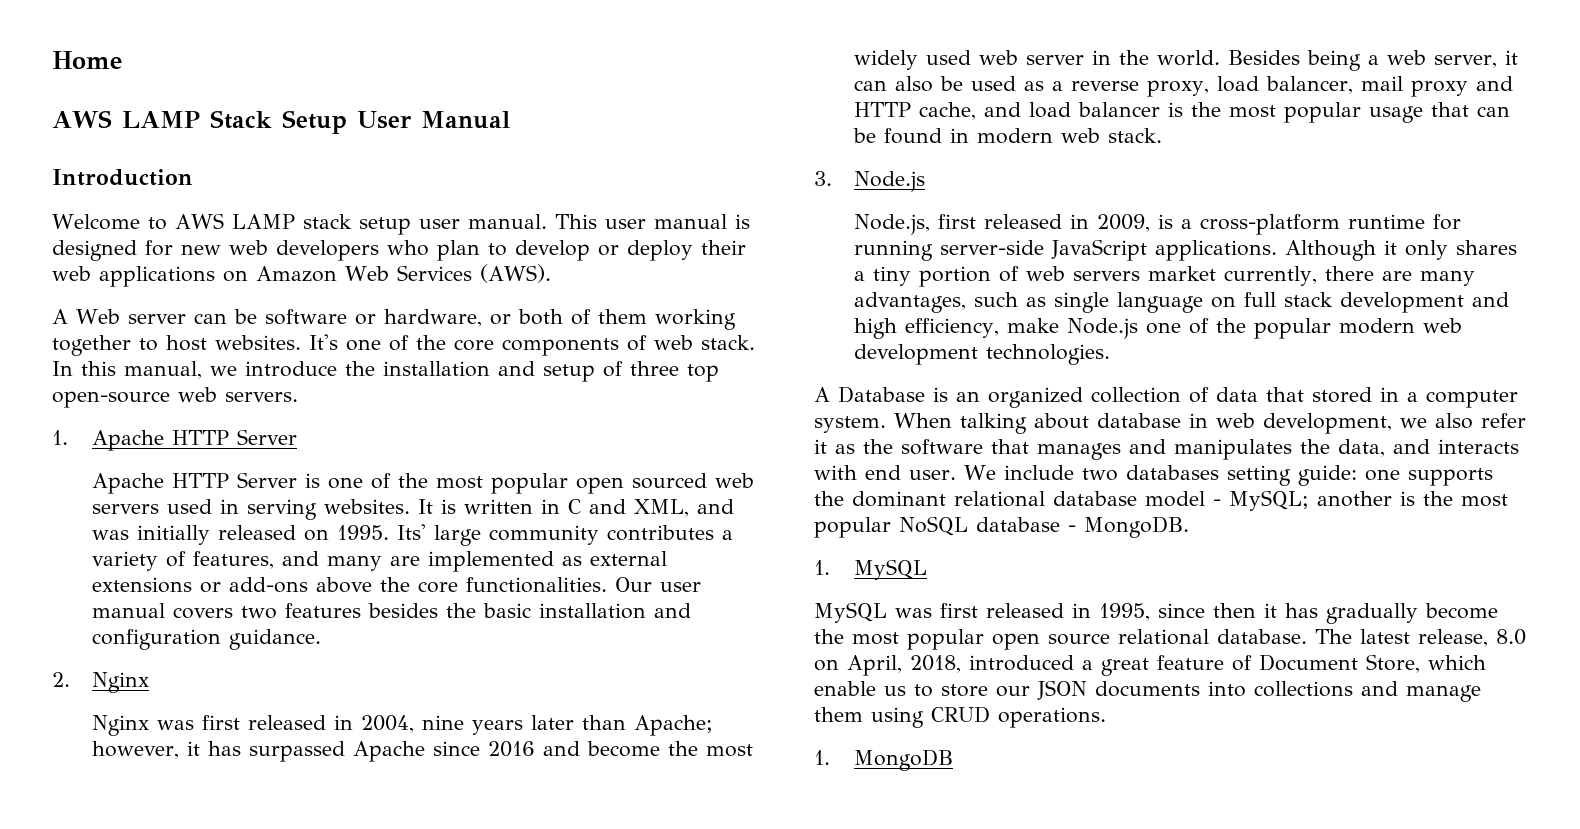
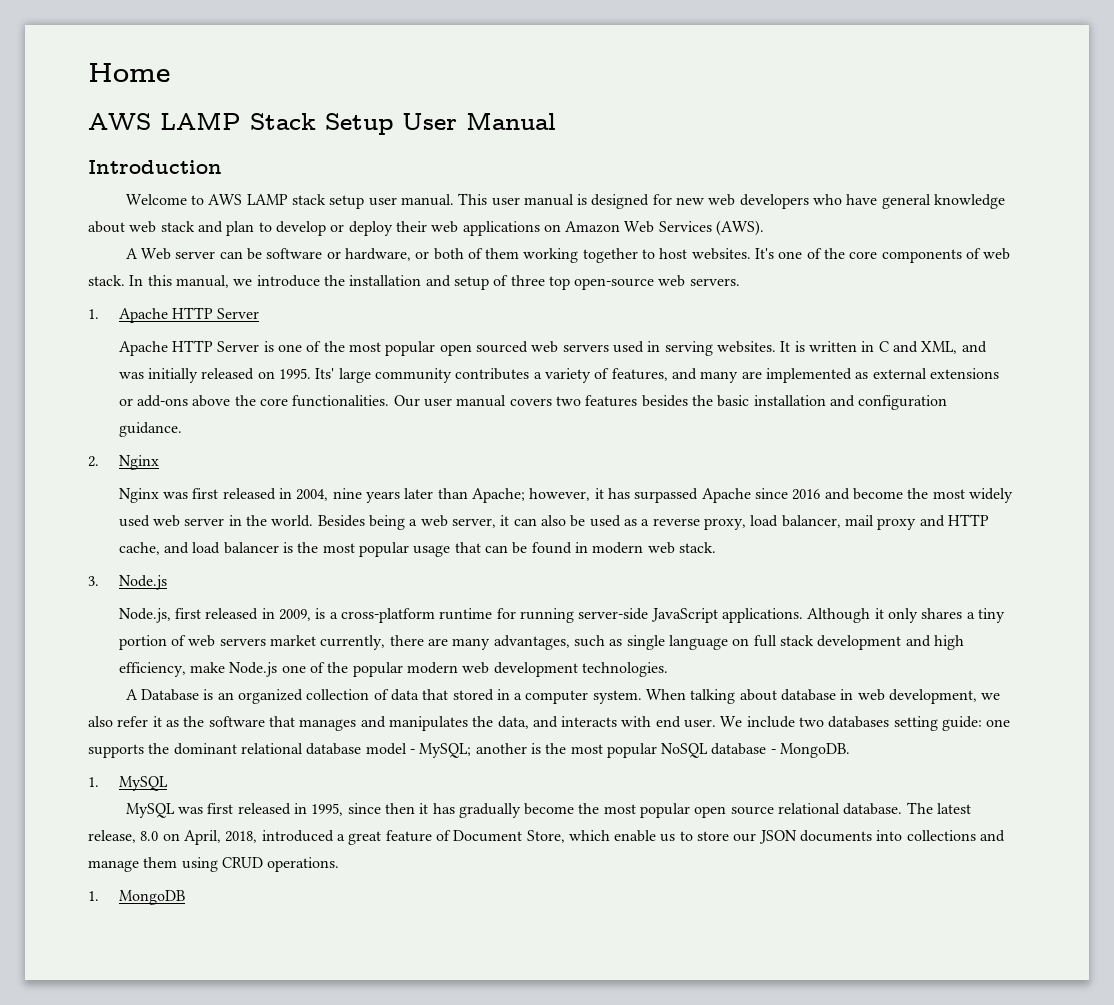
(429, 248) none -> [846,194,1006,209] [88,221,223,233] have general knowledge about web stack and

